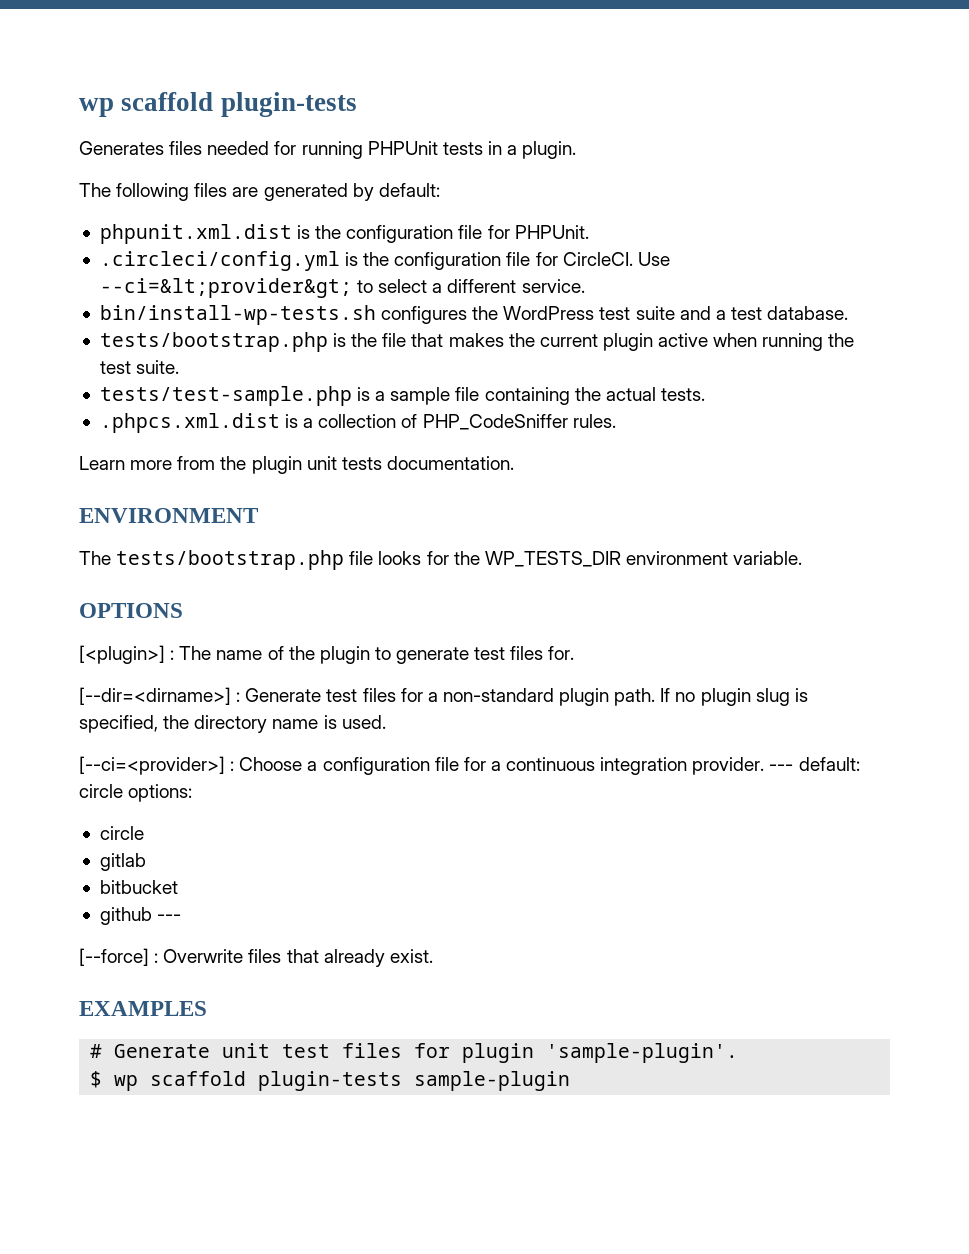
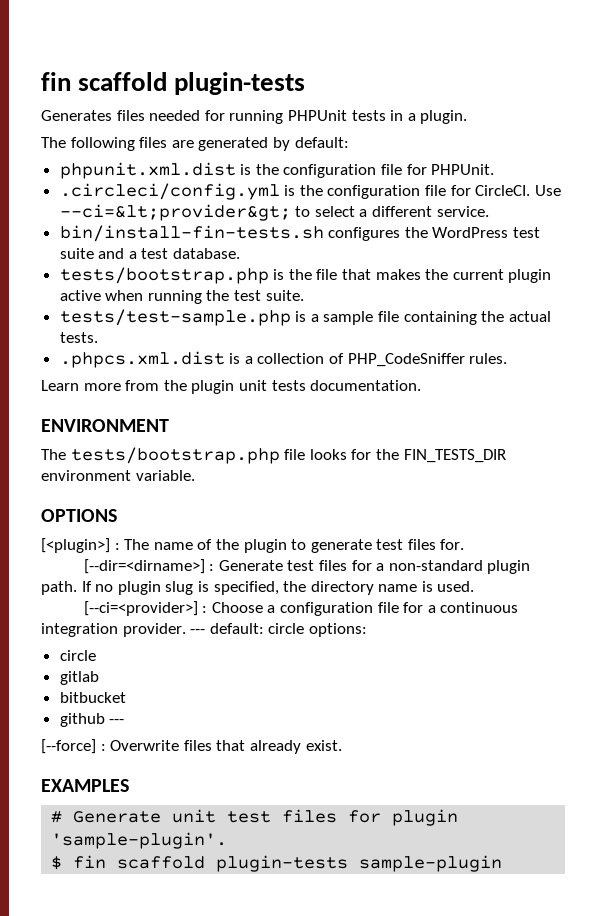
[79,98,114,117] wp -> [41,72,71,91] fin
[99,305,376,325] bin/install-wp-tests.sh -> [59,225,324,242] bin/install-fin-tests.sh
[484,551,621,567] WP_TESTS_DIR -> [403,449,506,463] FIN_TESTS_DIR
[114,1075,139,1091] wp -> [73,855,107,869] fin

